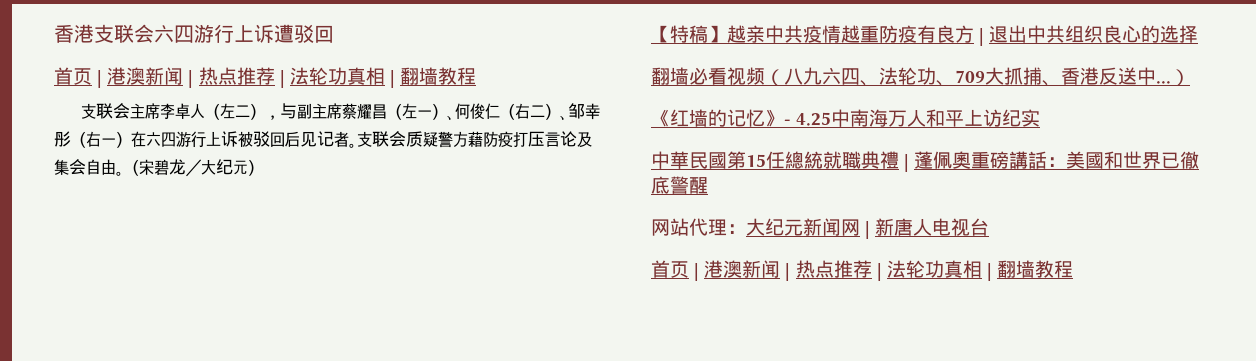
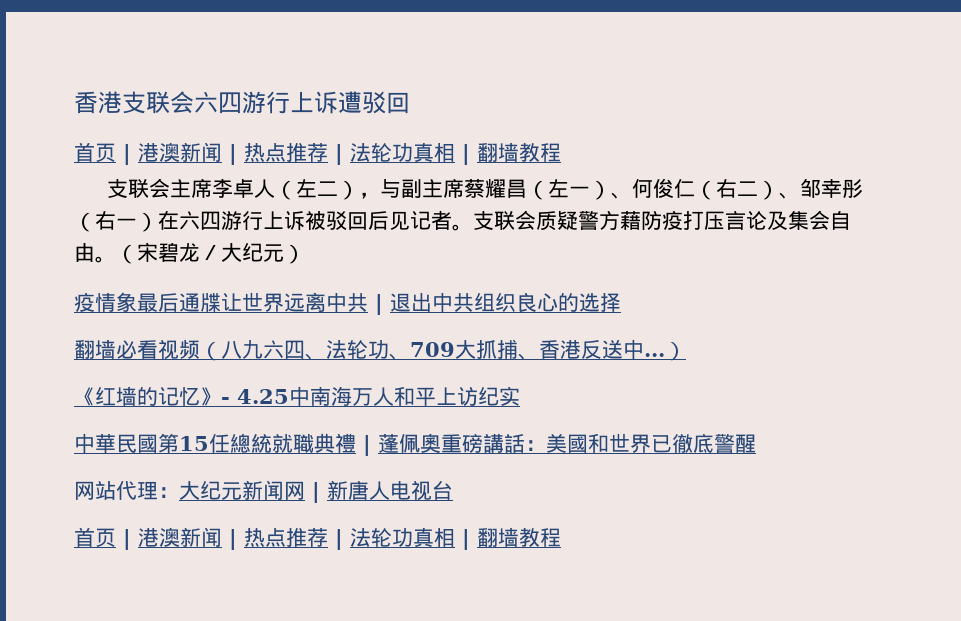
[651,25,974,43] 【特稿】越亲中共疫情越重防疫有良方 -> [74,292,368,313] 疫情象最后通牒让世界远离中共

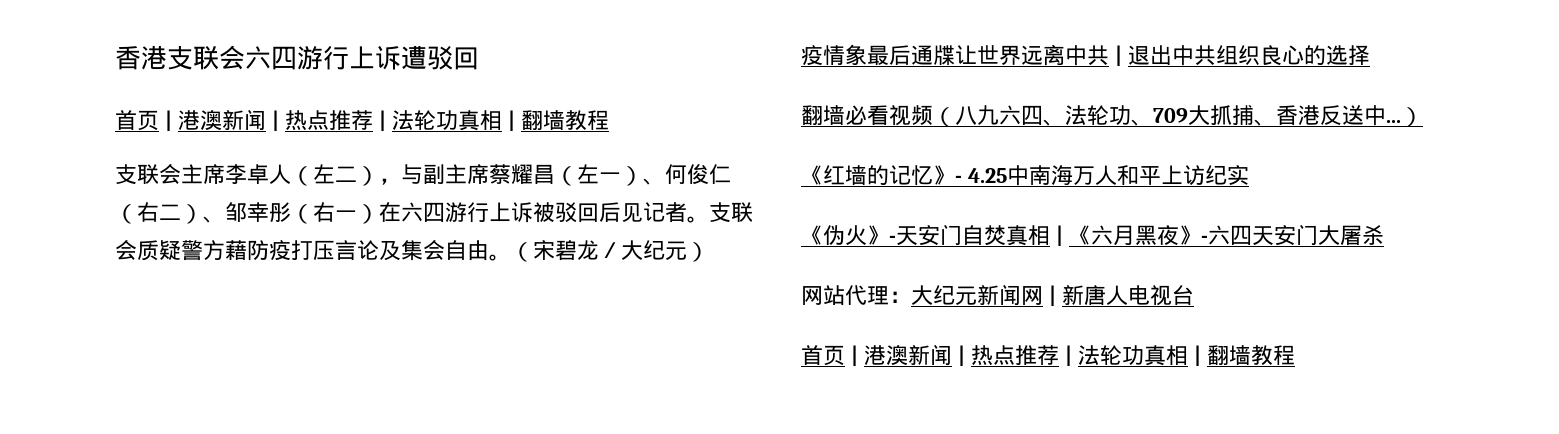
[74,433,756,456] 中華民國第15任總統就職典禮 | 蓬佩奧重磅講話：美國和世界已徹底警醒 -> [801,224,1384,246] 《伪火》-天安门自焚真相 | 《六月黑夜》-六四天安门大屠杀

